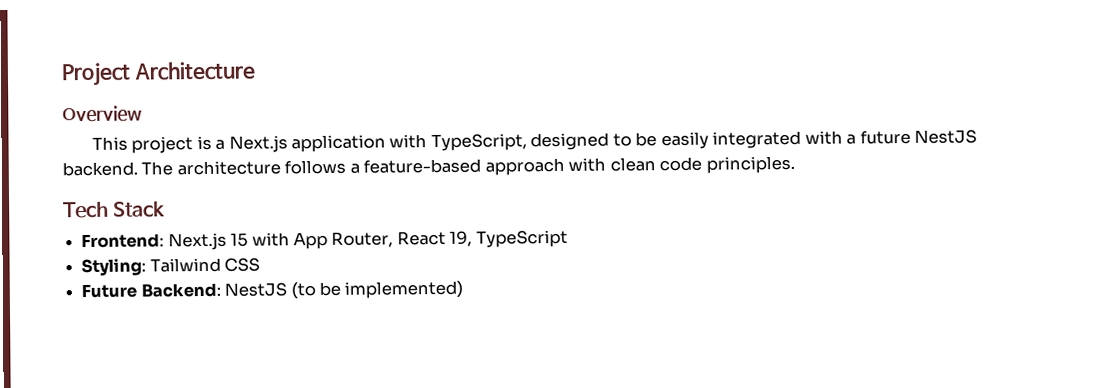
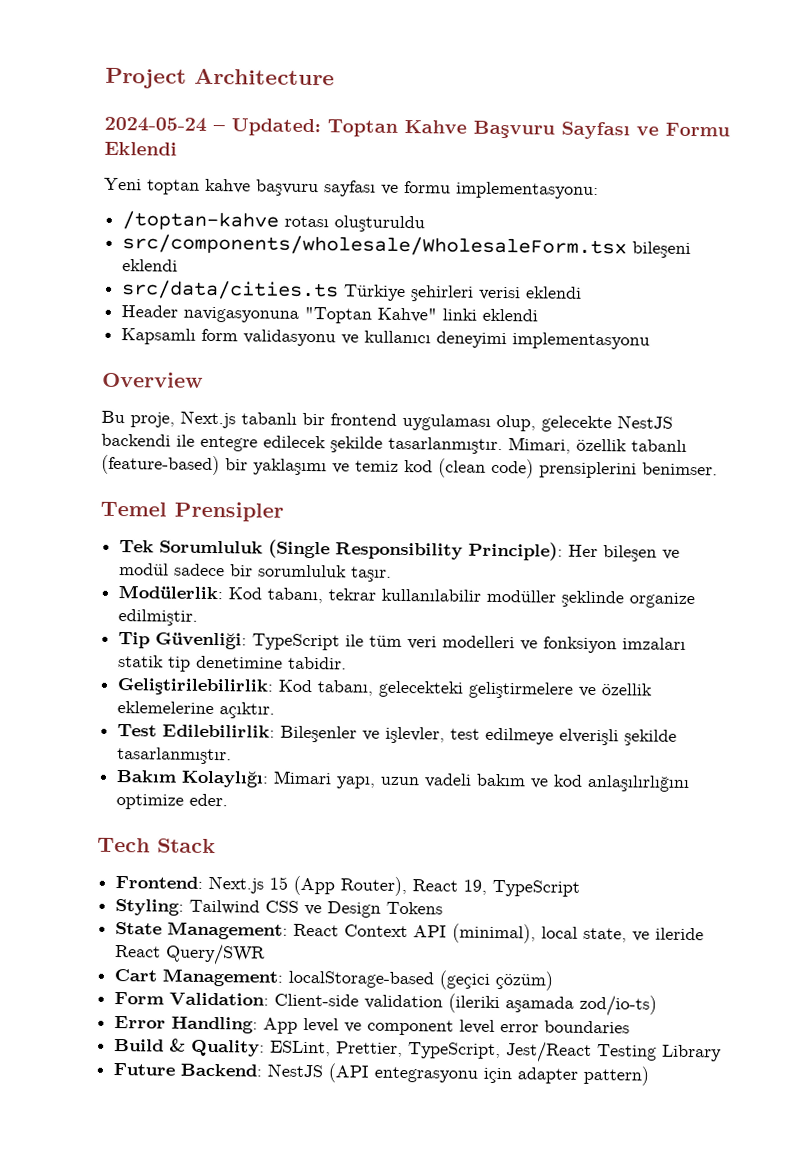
[62,105,142,123] [91,129,977,154] [62,155,795,177] Overview // This project is a Next.js application with TypeScript, designed to be easily integrated with a future NestJS backend. The architecture follows a feature-based approach with clean code principles. -> [104,116,730,140] [104,141,177,156] [104,177,599,200] [122,211,426,233] [122,234,692,259] [122,259,179,272] [121,280,583,302] [121,305,539,324] [121,328,651,350] [102,371,203,388] [101,410,673,433] [101,433,687,455] [101,454,718,479] [100,501,284,522] [119,539,681,562] [119,563,393,582] [118,585,696,609] [118,609,199,626] [118,632,687,654] [118,655,348,672] [117,678,653,699] [117,701,276,719] [117,724,678,746] [117,747,233,765] [116,770,690,793] [116,793,229,810] 2024-05-24 – Updated: Toptan Kahve Başvuru Sayfası ve Formu Eklendi // Yeni toptan kahve başvuru sayfası ve formu implementasyonu: // /toptan-kahve rotası oluşturuldu // src/components/wholesale/WholesaleForm.tsx bileşeni eklendi // src/data/cities.ts Türkiye şehirleri verisi eklendi // Header navigasyonuna "Toptan Kahve" linki eklendi // Kapsamlı form validasyonu ve kullanıcı deneyimi implementasyonu // Overview // Bu proje, Next.js tabanlı bir frontend uygulaması olup, gelecekte NestJS backendi ile entegre edilecek şekilde tasarlanmıştır. Mimari, özellik tabanlı (feature-based) bir yaklaşımı ve temiz kod (clean code) prensiplerini benimser. // Temel Prensipler // Tek Sorumluluk (Single Responsibility Principle): Her bileşen ve modül sadece bir sorumluluk taşır. // Modülerlik: Kod tabanı, tekrar kullanılabilir modüller şeklinde organize edilmiştir. // Tip Güvenliği: TypeScript ile tüm veri modelleri ve fonksiyon imzaları statik tip denetimine tabidir. // Geliştirilebilirlik: Kod tabanı, gelecekteki geliştirmelere ve özellik eklemelerine açıktır. // Test Edilebilirlik: Bileşenler ve işlevler, test edilmeye elverişli şekilde tasarlanmıştır. // Bakım Kolaylığı: Mimari yapı, uzun vadeli bakım ve kod anlaşılırlığını optimize eder.
[251,231,394,250] with App Router, -> [293,875,408,897] (App Router),
[81,280,464,300] // Future Backend: NestJS (to be implemented) -> [304,901,444,918] [115,921,705,944] [115,943,267,966] [114,968,554,991] [114,992,658,1017] [114,1016,631,1036] [114,1038,723,1064] [113,1062,650,1086] ve Design Tokens // State Management: React Context API (minimal), local state, ve ileride React Query/SWR // Cart Management: localStorage-based (geçici çözüm) // Form Validation: Client-side validation (ileriki aşamada zod/io-ts) // Error Handling: App level ve component level error boundaries // Build & Quality: ESLint, Prettier, TypeScript, Jest/React Testing Library // Future Backend: NestJS (API entegrasyonu için adapter pattern)

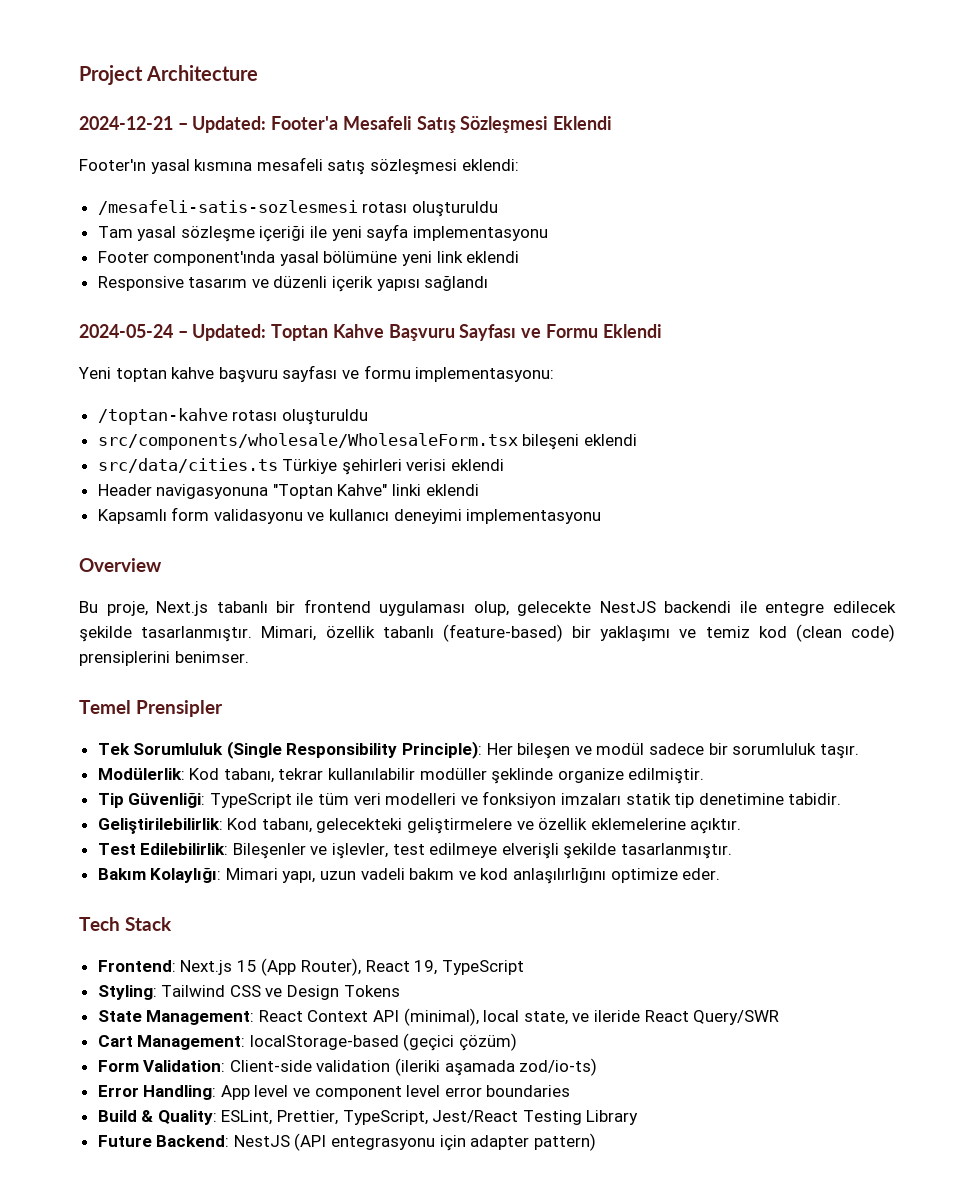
(335, 77) none -> [79,116,613,133] [79,157,519,175] [97,200,498,217] [97,224,548,242] [97,251,520,266] [97,275,489,292] // 2024-12-21 – Updated: Footer'a Mesafeli Satış Sözleşmesi Eklendi // Footer'ın yasal kısmına mesafeli satış sözleşmesi eklendi: // /mesafeli-satis-sozlesmesi rotası oluşturuldu // Tam yasal sözleşme içeriği ile yeni sayfa implementasyonu // Footer component'ında yasal bölümüne yeni link eklendi // Responsive tasarım ve düzenli içerik yapısı sağlandı

